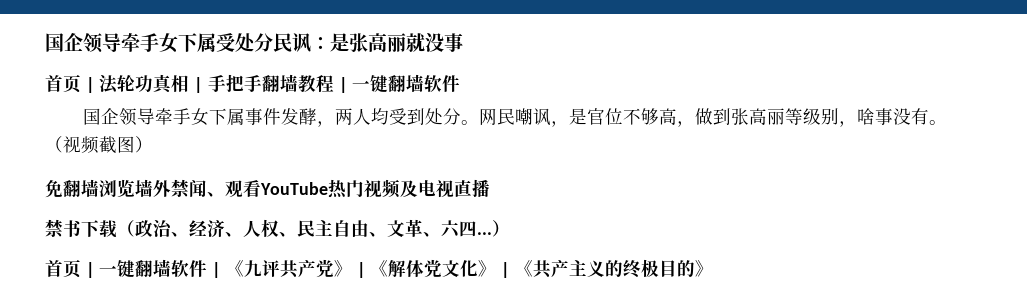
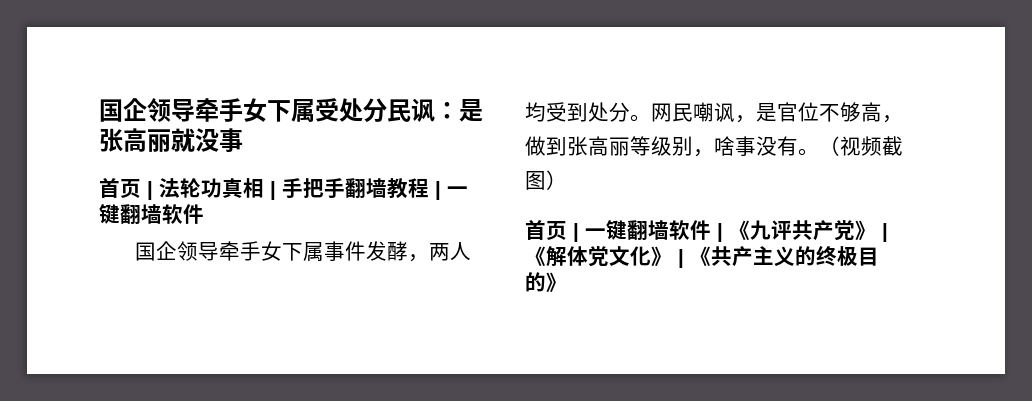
[45,179,490,199] [45,219,510,238] // 免翻墙浏览墙外禁闻、观看YouTube热门视频及电视直播 // 禁书下载（政治、经济、人权、民主自由、文革、六四...） -> (567, 180) none

